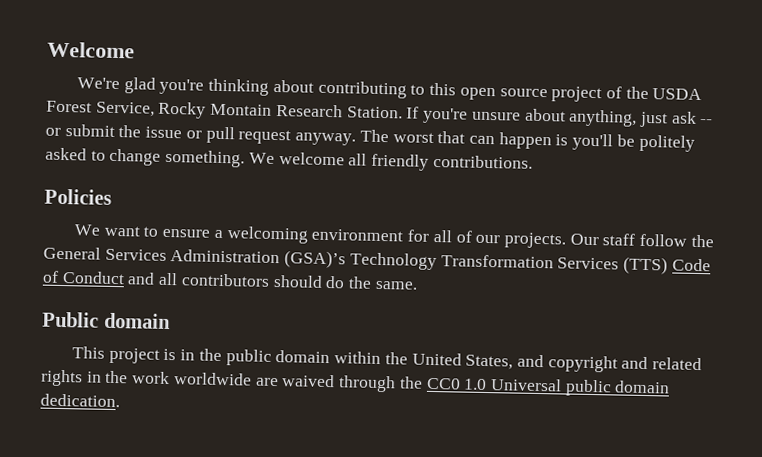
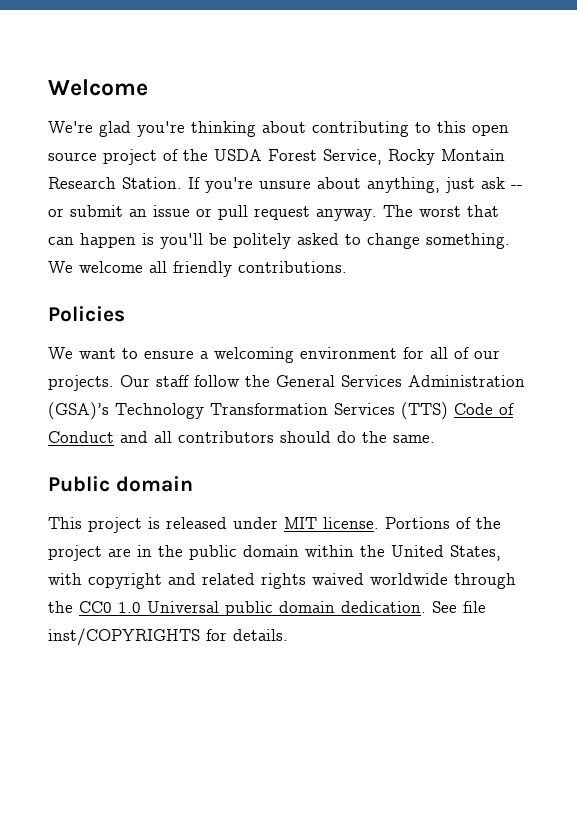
[118,125,142,138] the -> [129,209,147,217] an
(177, 354) none -> [166,517,501,529] [48,545,131,561] released under MIT license. Portions of the project are
[517,354,545,368] and -> [48,573,82,585] with
[86,370,336,388] in the work worldwide are waived -> [312,573,448,585] waived worldwide
(120, 400) none -> [432,601,486,613] [48,628,288,646] See file inst/COPYRIGHTS for details.

